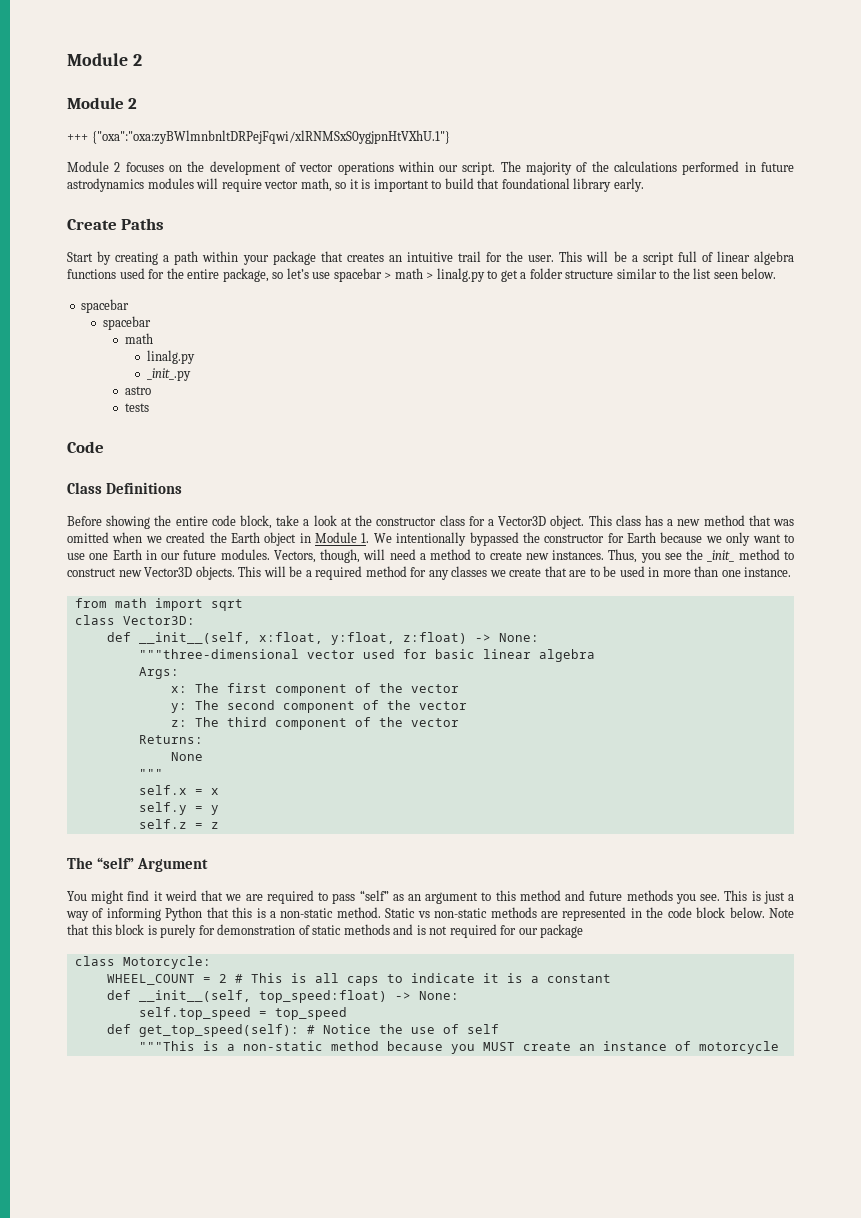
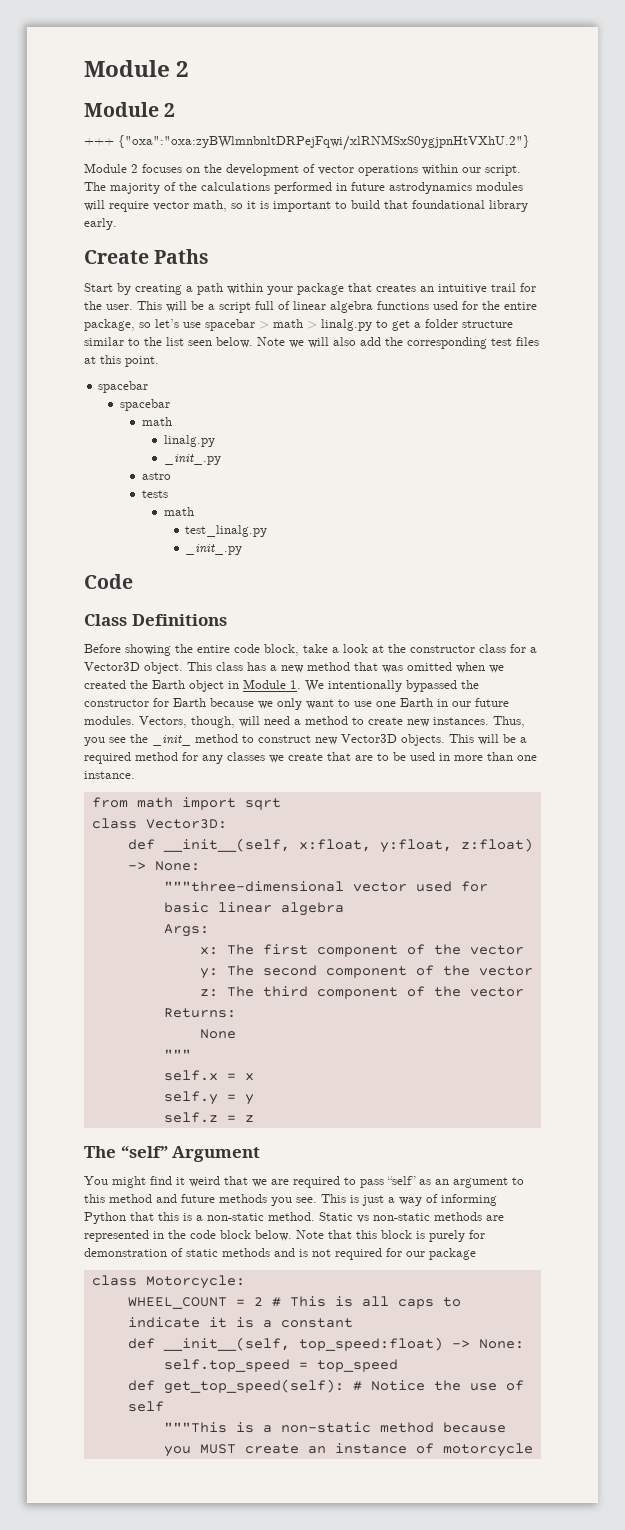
[91,130,450,144] {"oxa":"oxa:zyBWlmnbnltDRPejFqwi/xlRNMSxS0ygjpnHtVXhU.1"} -> [118,135,530,151] {"oxa":"oxa:zyBWlmnbnltDRPejFqwi/xlRNMSxS0ygjpnHtVXhU.2"}
(777, 273) none -> [257,337,539,349] [84,355,159,367] Note we will also add the corresponding test files at this point.
(150, 407) none -> [163,507,194,516] [185,525,268,537] [185,544,243,555] // math // test_linalg.py // _init_.py

